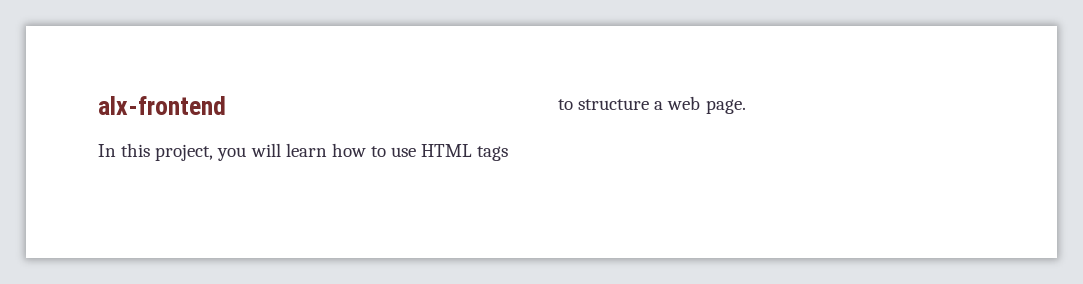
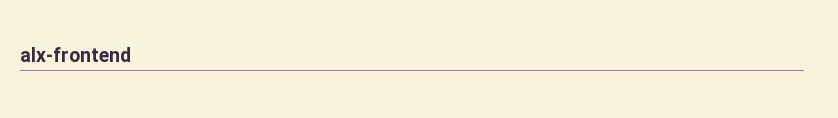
[98,143,509,161] [558,96,746,114] // In this project, you will learn how to use HTML tags to structure a web page. -> (131, 54) none

